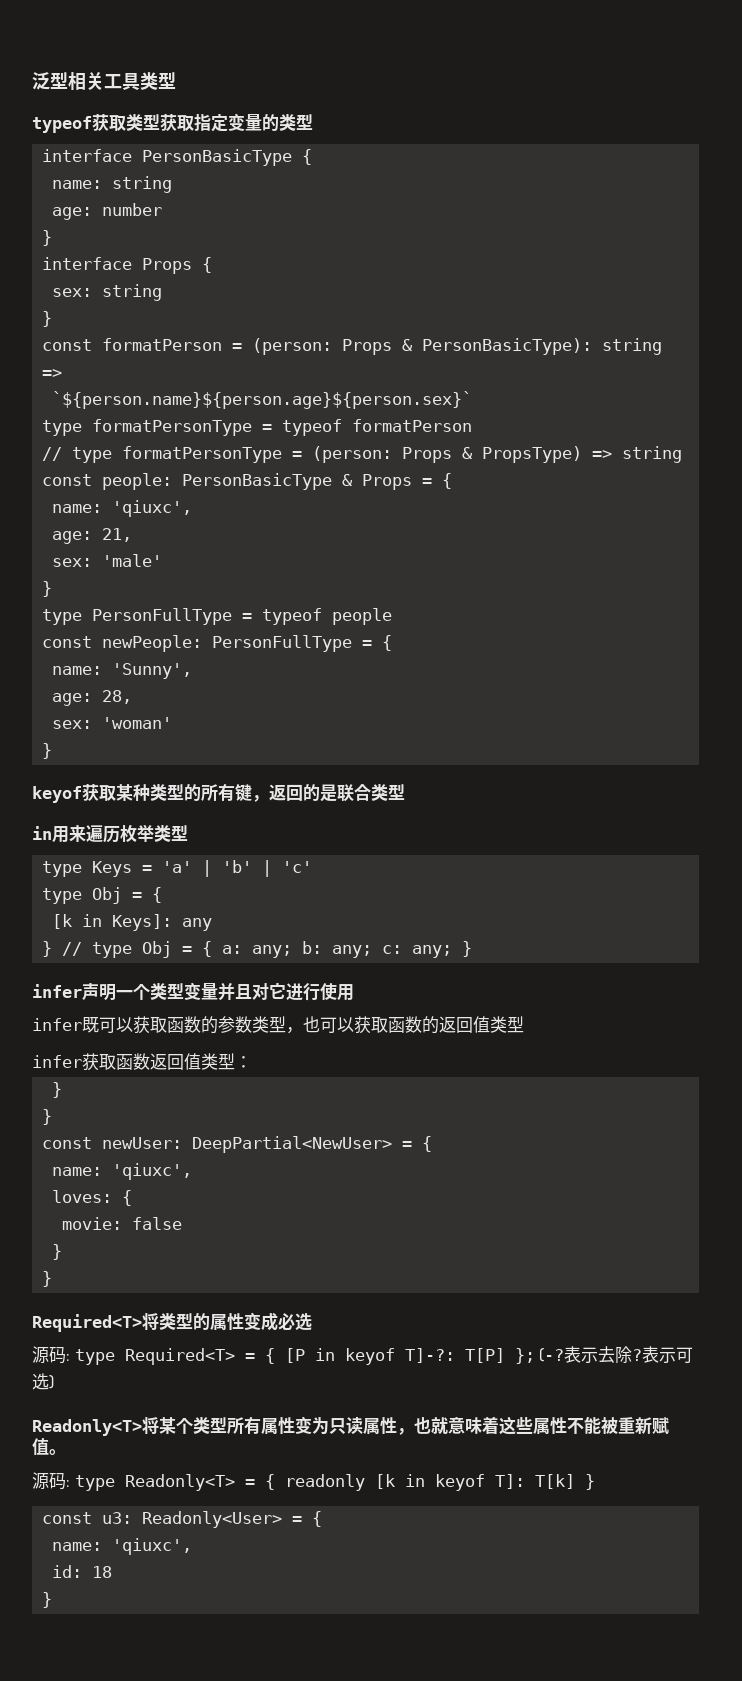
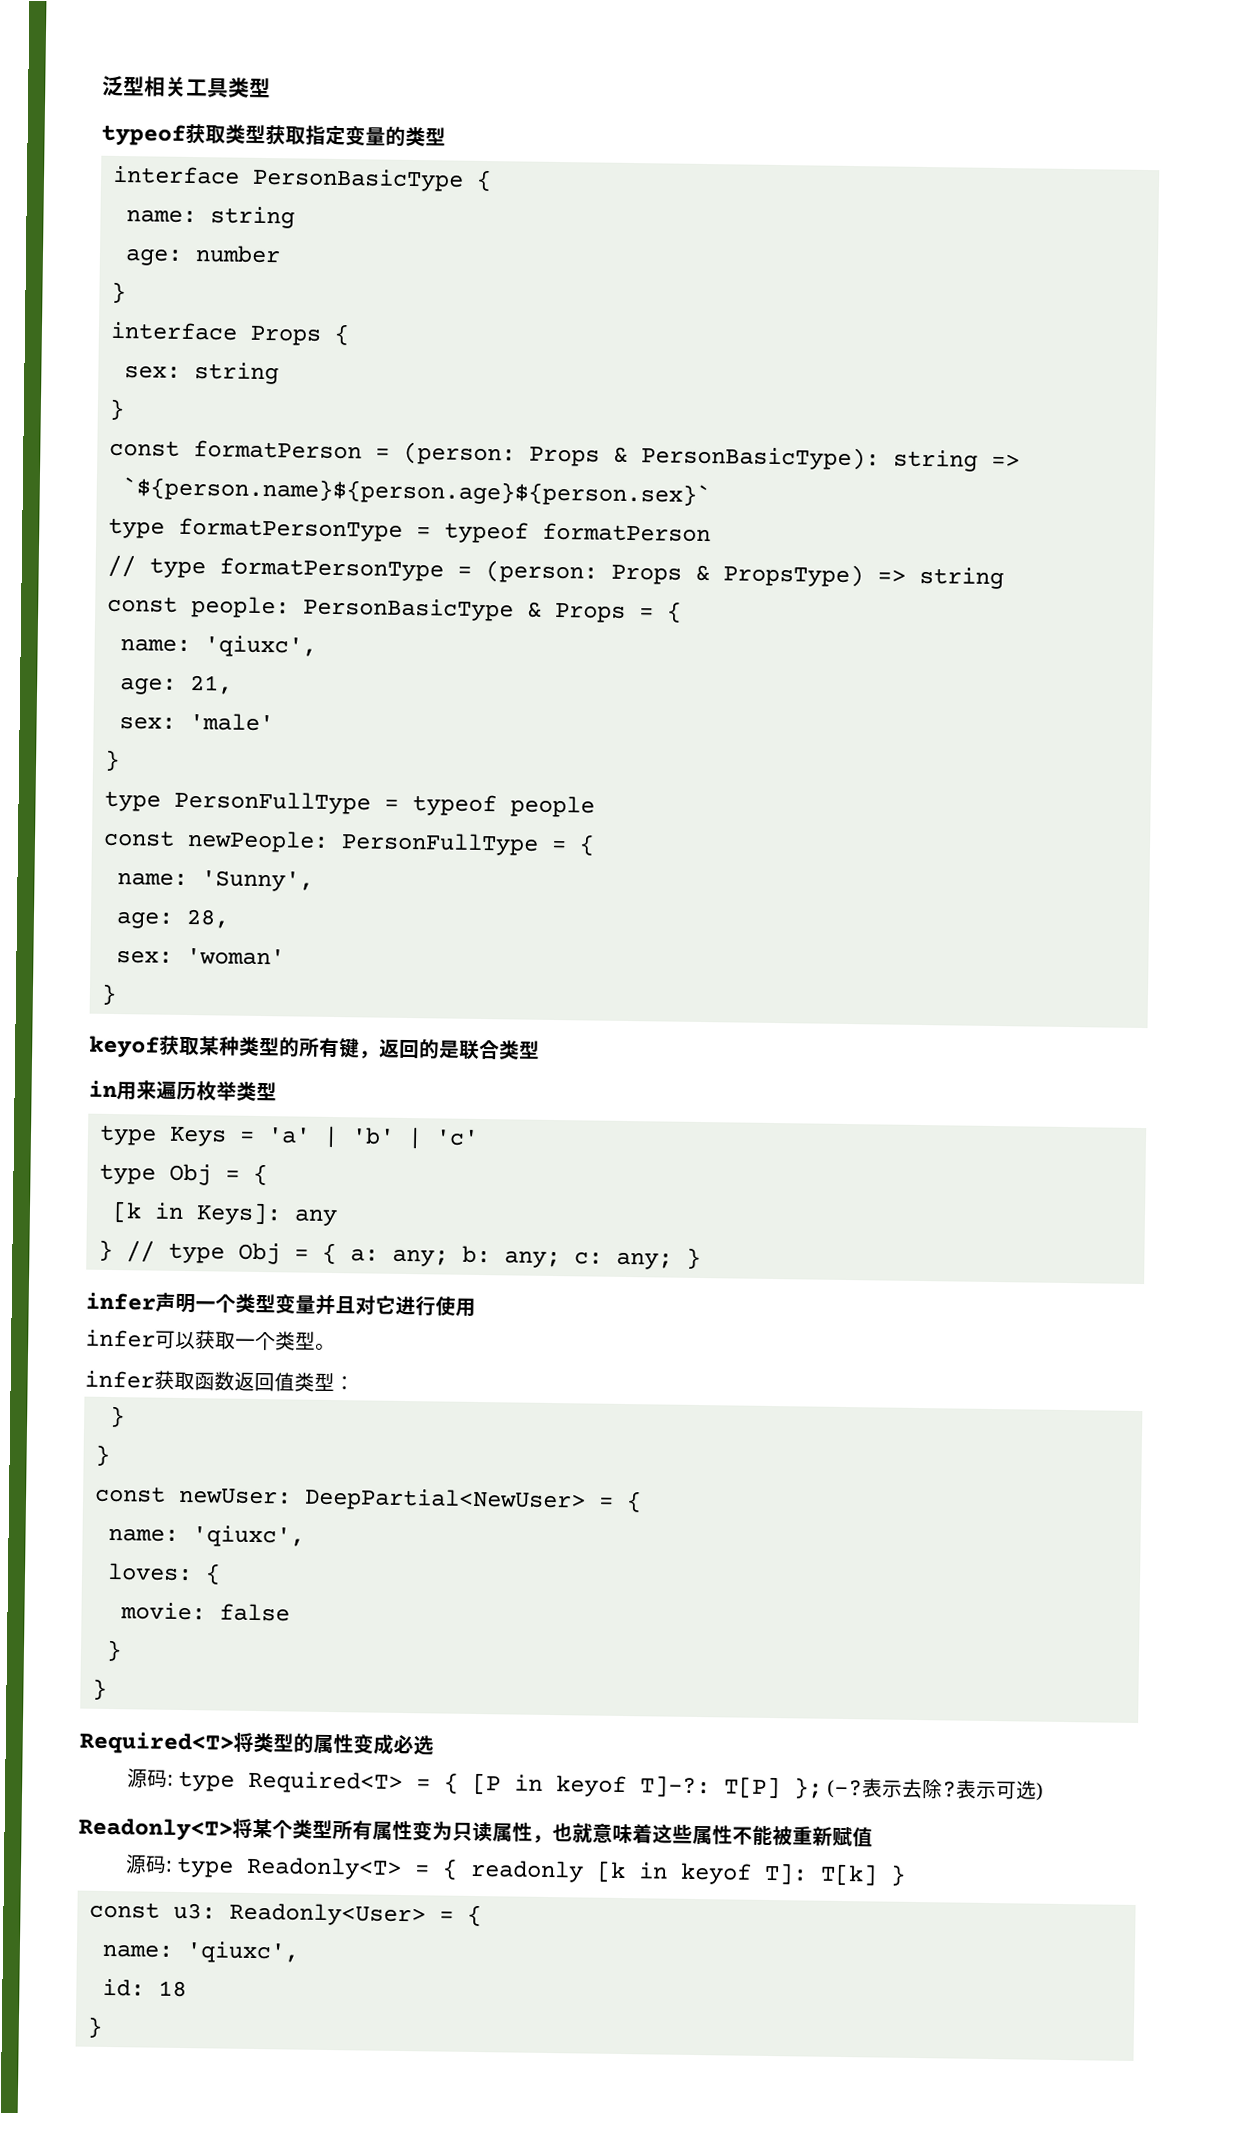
[82,1016,524,1034] 既可以获取函数的参数类型，也可以获取函数的返回值类型 -> [155,1330,336,1351] 可以获取一个类型。
[49,1449,66,1455] 。 -> (873, 1837) none

